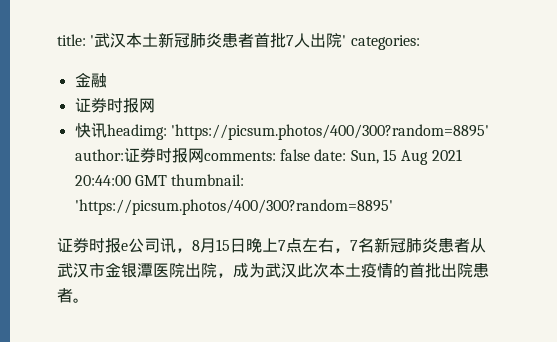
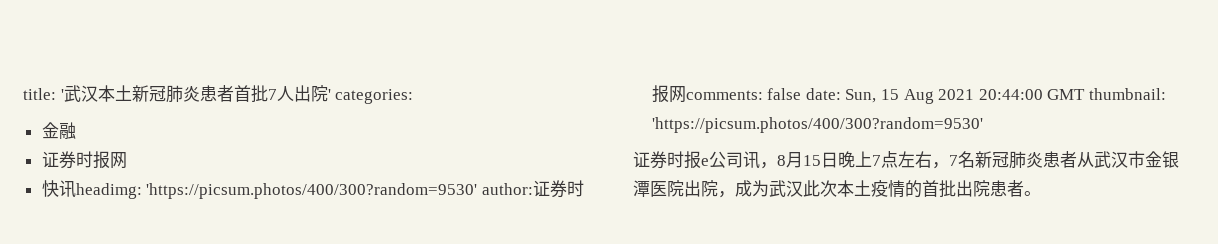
[170,124,489,140] 'https://picsum.photos/400/300?random=8895' -> [146,183,478,199] 'https://picsum.photos/400/300?random=9530'
[74,199,393,215] 'https://picsum.photos/400/300?random=8895' -> [651,117,983,133] 'https://picsum.photos/400/300?random=9530'

